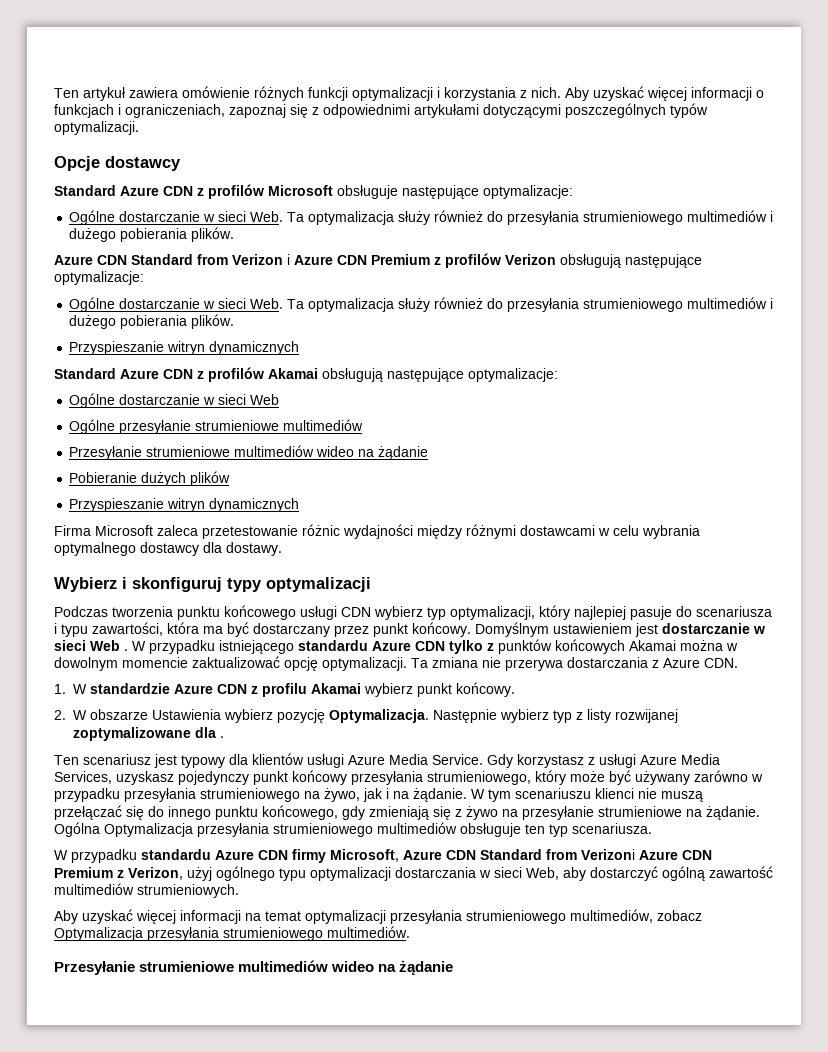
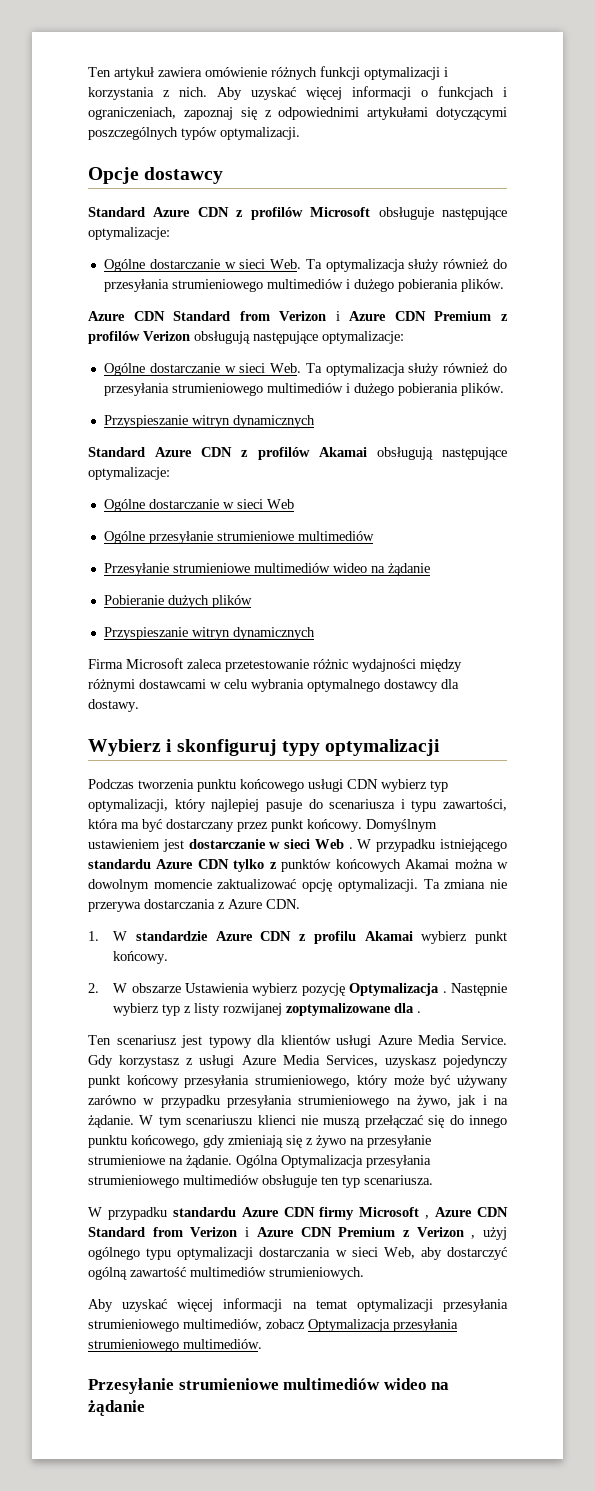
[329,709,429,723] Optymalizacja. -> [349,983,447,996] Optymalizacja .
[330,849,712,862] [54,867,183,880] Microsoft, Azure CDN Standard from Verizoni Azure CDN Premium z Verizon, -> [359,1207,509,1219] [88,1227,476,1239] Microsoft , Azure CDN Standard from Verizon i Azure CDN Premium z Verizon ,

